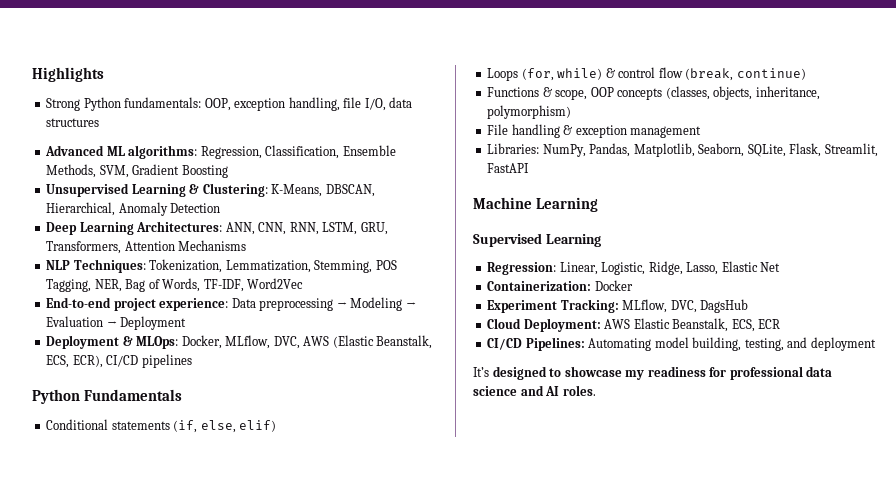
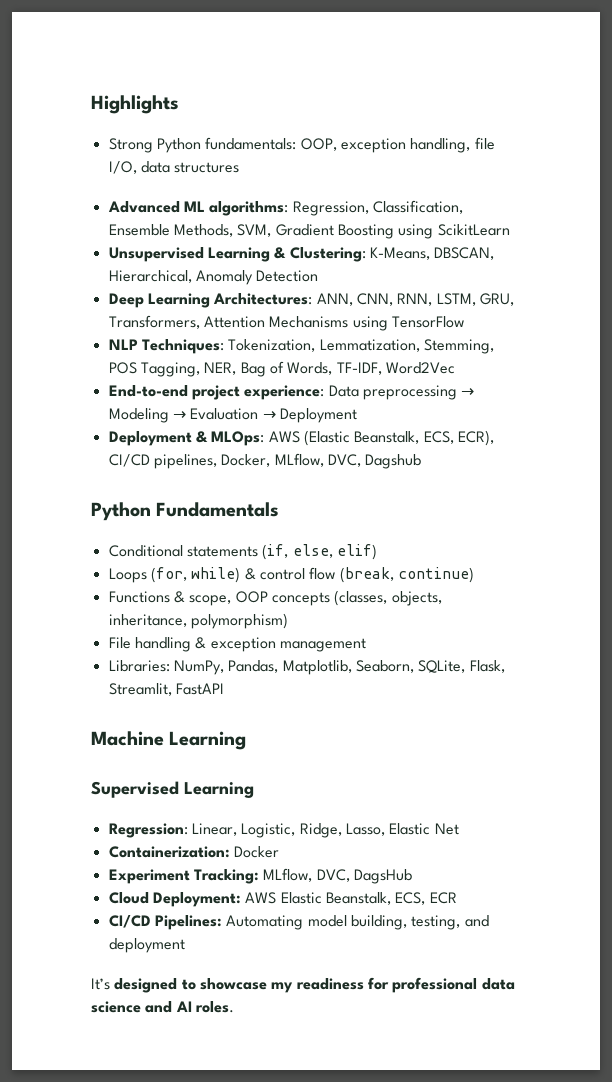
(228, 171) none -> [398,224,510,239] using ScikitLearn
(247, 245) none -> [352,316,464,331] using TensorFlow
[181,335,300,349] Docker, MLflow, DVC, -> (265, 438) none
[141,354,192,368] pipelines -> [153,453,422,469] pipelines, Docker, MLflow, DVC, Dagshub

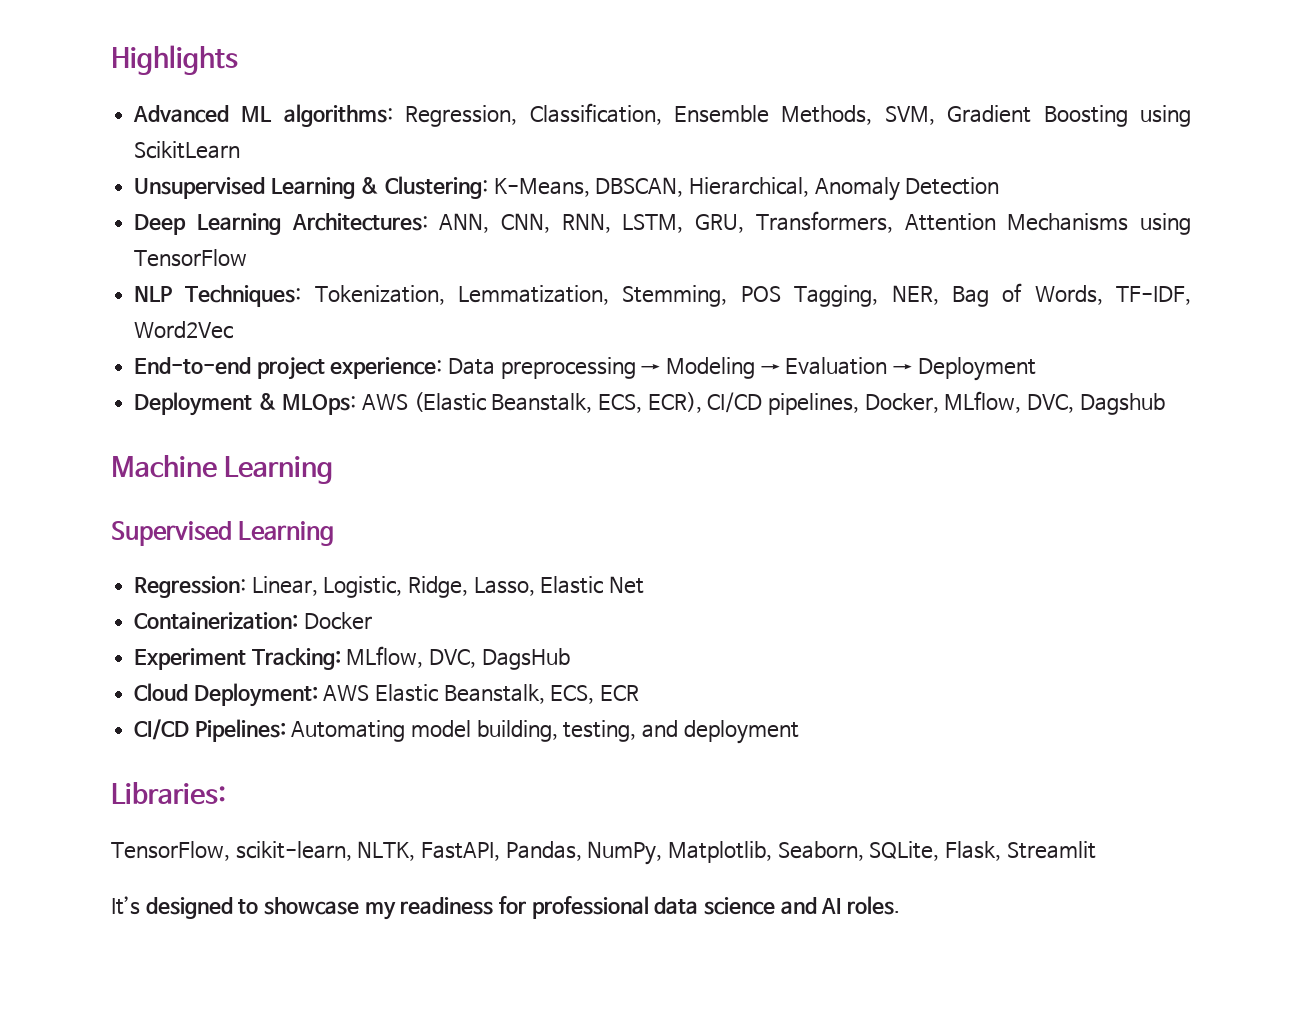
[108,137,495,153] [108,161,240,174] // Strong Python fundamentals: OOP, exception handling, file I/O, data structures -> (238, 60) none
[91,502,280,521] [108,544,377,560] [108,567,474,583] [108,590,442,606] [108,613,288,629] [108,637,366,652] [108,660,505,675] [108,683,224,696] // Python Fundamentals // Conditional statements (if, else, elif) // Loops (for, while) & control flow (break, continue) // Functions & scope, OOP concepts (classes, objects, inheritance, polymorphism) // File handling & exception management // Libraries: NumPy, Pandas, Matplotlib, Seaborn, SQLite, Flask, Streamlit, FastAPI -> (1165, 404) none
(185, 945) none -> [111,782,226,805] [111,841,1096,865] // Libraries: // TensorFlow, scikit-learn, NLTK, FastAPI, Pandas, NumPy, Matplotlib, Seaborn, SQLite, Flask, Streamlit

